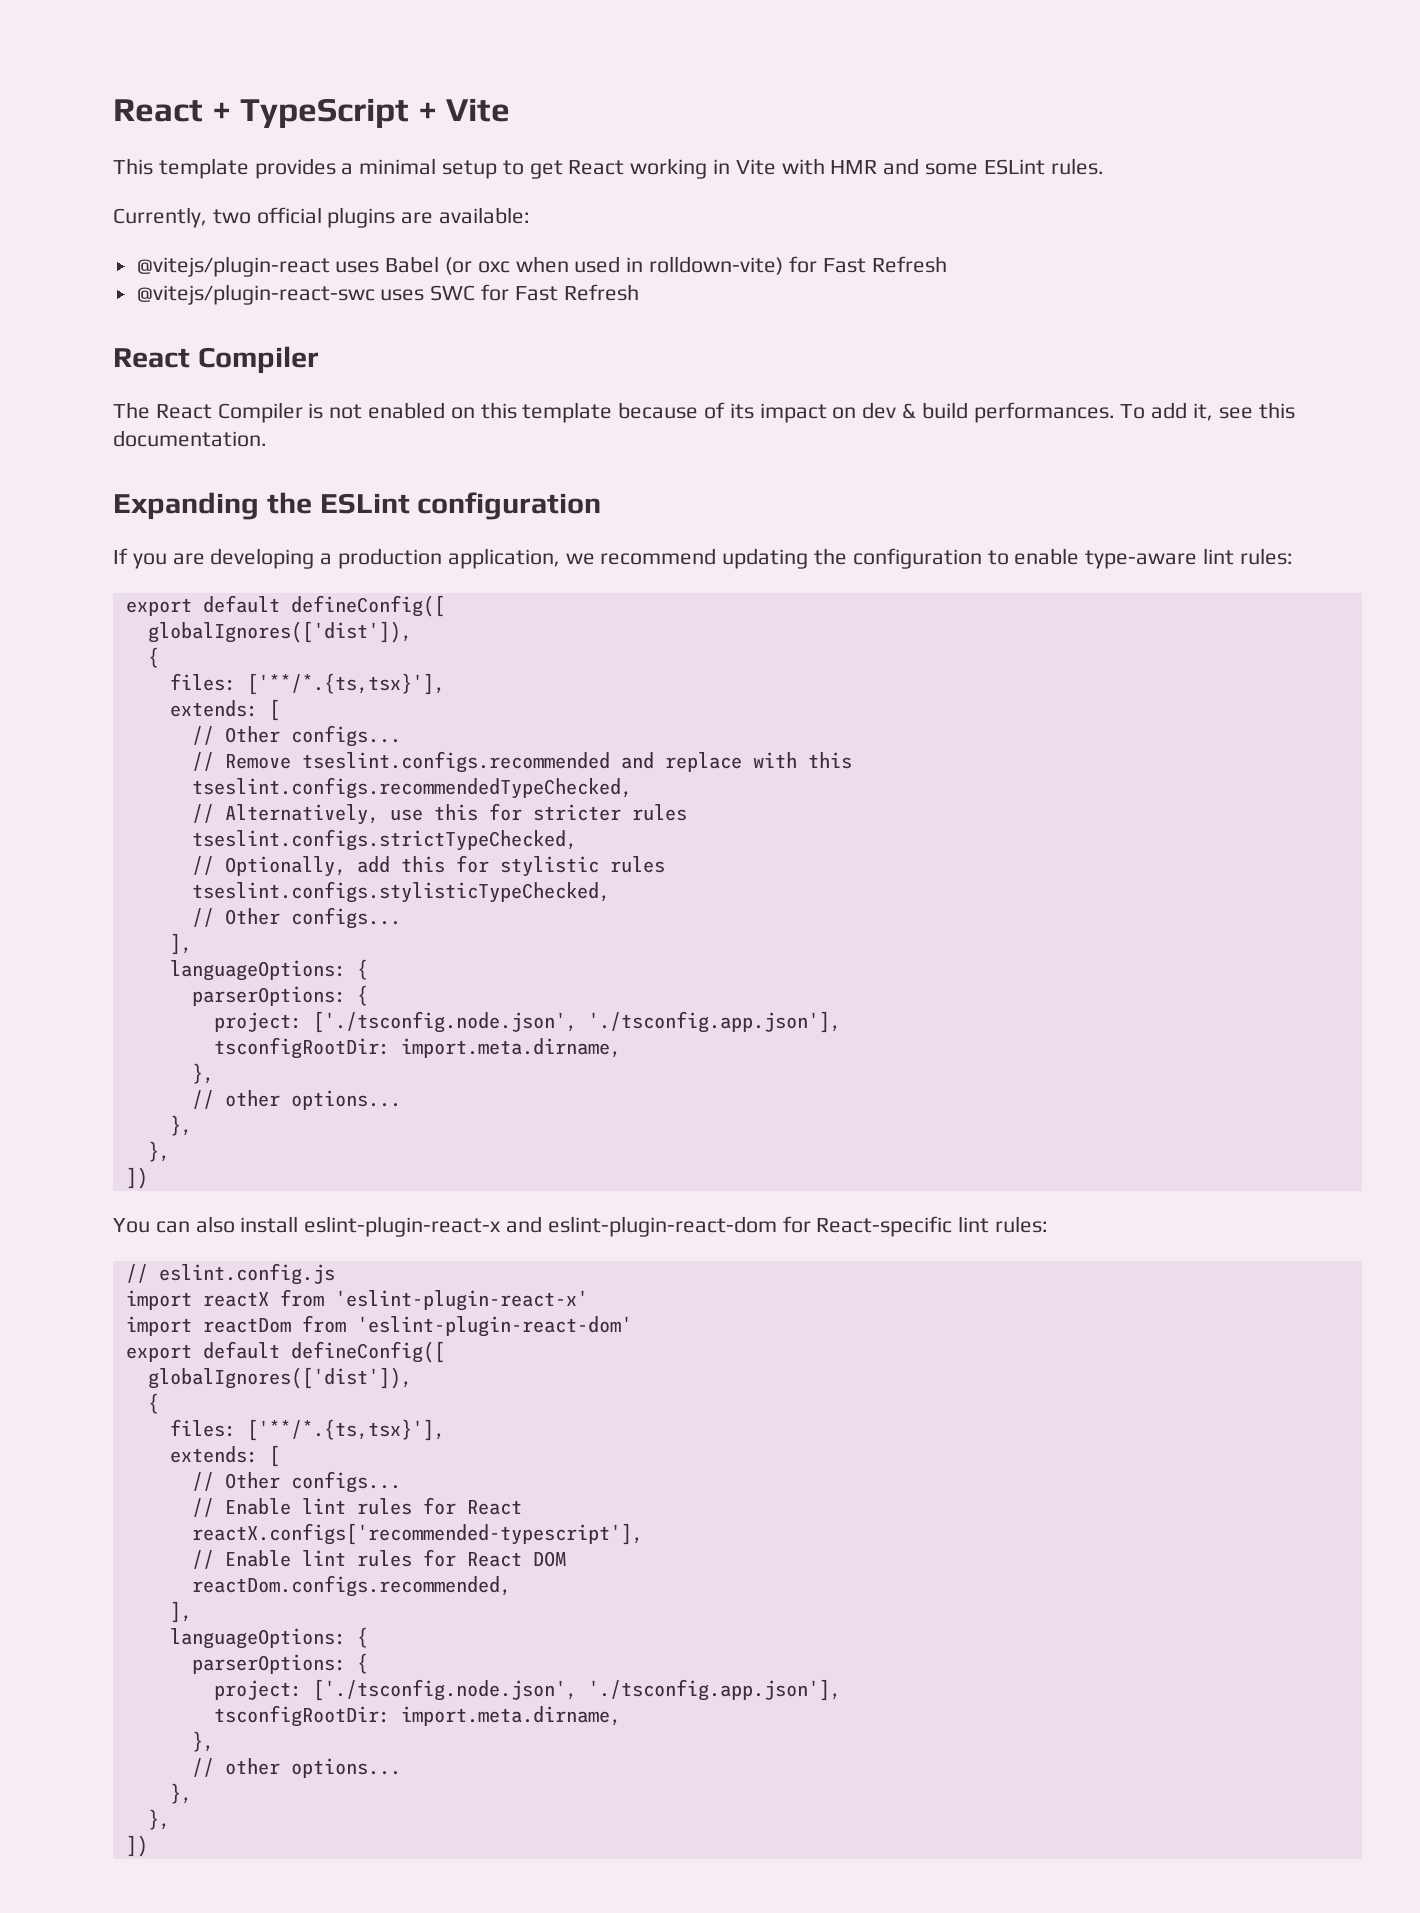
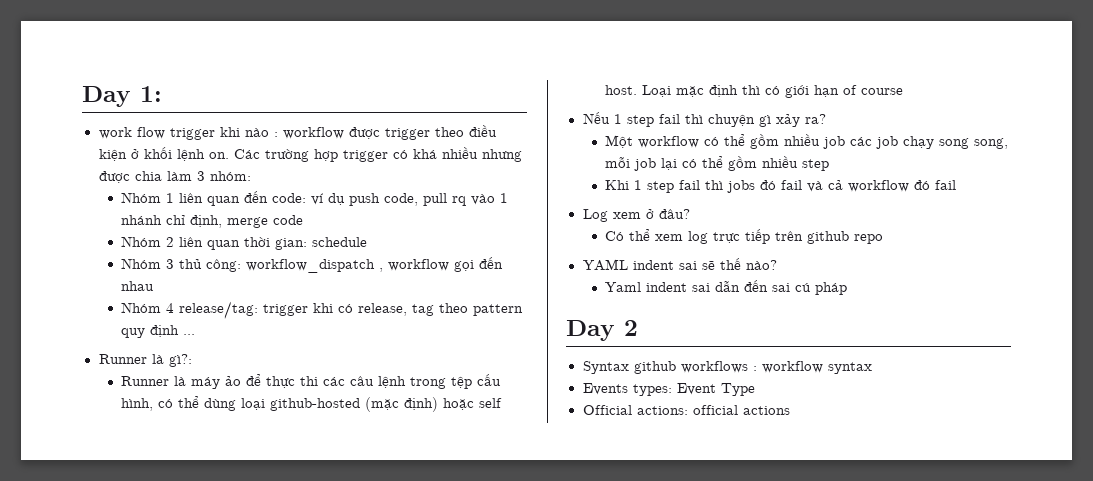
[113,98,511,128] [113,158,1104,179] [113,207,531,228] [136,256,947,277] [136,284,639,305] [113,346,319,374] [113,402,1295,423] [113,430,267,447] [113,492,602,520] [113,548,1293,569] [125,595,445,617] [147,621,412,643] [147,647,159,668] [169,673,445,695] [169,699,280,721] [191,725,401,747] [191,751,852,773] [191,777,632,799] [191,803,687,825] [191,829,577,851] [191,855,665,877] [191,881,610,903] [191,907,401,929] [169,933,192,955] [169,959,368,981] [191,985,368,1006] [213,1011,841,1033] [213,1037,621,1059] [191,1063,214,1084] [191,1090,401,1110] [169,1115,192,1136] [147,1141,170,1162] [125,1167,148,1189] [113,1216,1049,1237] [125,1263,335,1285] [125,1289,588,1311] [125,1315,632,1337] [125,1341,445,1363] [147,1367,412,1389] [147,1393,159,1414] [169,1419,445,1441] [169,1445,280,1467] [191,1471,401,1493] [191,1497,522,1517] [191,1523,643,1545] [191,1549,566,1569] [191,1575,511,1597] [169,1601,192,1623] [169,1627,368,1649] [191,1653,368,1674] [213,1679,841,1701] [213,1705,621,1727] [191,1731,214,1752] [191,1758,401,1778] [169,1783,192,1804] [147,1809,170,1830] [125,1835,148,1857] React + TypeScript + Vite // This template provides a minimal setup to get React working in Vite with HMR and some ESLint rules. // Currently, two official plugins are available: // @vitejs/plugin-react uses Babel (or oxc when used in rolldown-vite) for Fast Refresh // @vitejs/plugin-react-swc uses SWC for Fast Refresh // React Compiler // The React Compiler is not enabled on this template because of its impact on dev & build performances. To add it, see this documentation. // Expanding the ESLint configuration // If you are developing a production application, we recommend updating the configuration to enable type-aware lint rules: // export default defineConfig([ // globalIgnores(['dist']), // { // files: ['**/*.{ts,tsx}'], // extends: [ // // Other configs... // // Remove tseslint.configs.recommended and replace with this // tseslint.configs.recommendedTypeChecked, // // Alternatively, use this for stricter rules // tseslint.configs.strictTypeChecked, // // Optionally, add this for stylistic rules // tseslint.configs.stylisticTypeChecked, // // Other configs... // ], // languageOptions: { // parserOptions: { // project: ['./tsconfig.node.json', './tsconfig.app.json'], // tsconfigRootDir: import.meta.dirname, // }, // // other options... // }, // }, // ]) // You can also install eslint-plugin-react-x and eslint-plugin-react-dom for React-specific lint rules: // // eslint.config.js // import reactX from 'eslint-plugin-react-x' // import reactDom from 'eslint-plugin-react-dom' // export default defineConfig([ // globalIgnores(['dist']), // { // files: ['**/*.{ts,tsx}'], // extends: [ // // Other configs... // // Enable lint rules for React // reactX.configs['recommended-typescript'], // // Enable lint rules for React DOM // reactDom.configs.recommended, // ], // languageOptions: { // parserOptions: { // project: ['./tsconfig.node.json', './tsconfig.app.json'], // tsconfigRootDir: import.meta.dirname, // }, // // other options... // }, // }, // ]) -> [82,86,162,107] [98,125,497,140] [98,147,522,162] [98,171,251,183] [121,191,509,206] [121,215,304,228] [121,236,368,250] [121,257,504,273] [121,281,155,291] [121,301,524,319] [121,325,196,338] [98,354,192,367] [121,374,502,389] [121,396,503,412] [605,85,904,98] [582,112,826,127] [605,134,1009,149] [605,156,830,171] [605,180,957,193] [582,209,690,222] [605,229,884,244] [582,258,777,271] [605,280,848,295] [566,320,638,341] [582,361,872,374] [582,383,755,396] [582,405,790,415] Day 1: // work flow trigger khi nào : workflow được trigger theo điều kiện ở khối lệnh on. Các trường hợp trigger có khá nhiều nhưng được chia làm 3 nhóm: // Nhóm 1 liên quan đến code: ví dụ push code, pull rq vào 1 nhánh chỉ định, merge code // Nhóm 2 liên quan thời gian: schedule // Nhóm 3 thủ công: workflow_dispatch , workflow gọi đến nhau // Nhóm 4 release/tag: trigger khi có release, tag theo pattern quy định ... // Runner là gì?: // Runner là máy ảo để thực thi các câu lệnh trong tệp cấu hình, có thể dùng loại github-hosted (mặc định) hoặc self host. Loại mặc định thì có giới hạn of course // Nếu 1 step fail thì chuyện gì xảy ra? // Một workflow có thể gồm nhiều job các job chạy song song, mỗi job lại có thể gồm nhiều step // Khi 1 step fail thì jobs đó fail và cả workflow đó fail // Log xem ở đâu? // Có thể xem log trực tiếp trên github repo // YAML indent sai sẽ thế nào? // Yaml indent sai dẫn đến sai cú pháp // Day 2 // Syntax github workflows : workflow syntax // Events types: Event Type // Official actions: official actions

